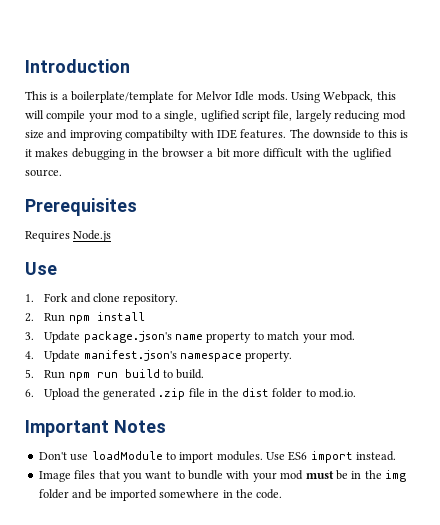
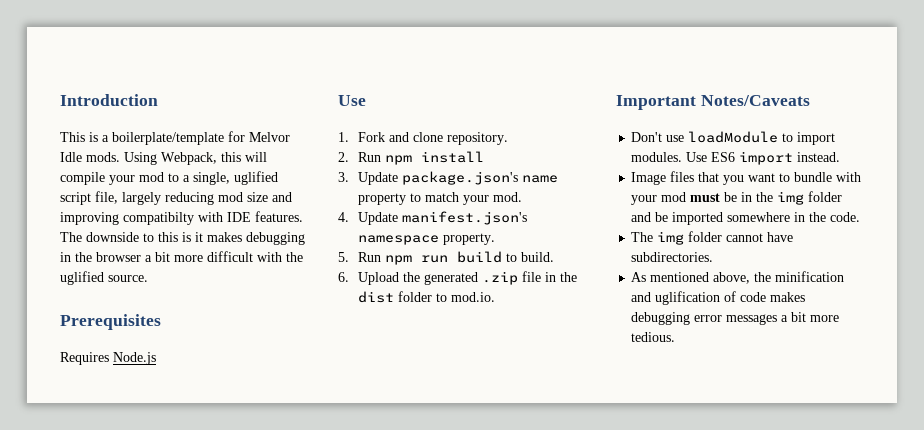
[113,420,166,433] Notes -> [700,95,810,106] Notes/Caveats
(283, 494) none -> [631,231,794,245] [631,252,714,262] [631,271,845,284] [631,291,806,305] [631,312,840,325] [631,332,676,342] // The img folder cannot have subdirectories. // As mentioned above, the minification and uglification of code makes debugging error messages a bit more tedious.

